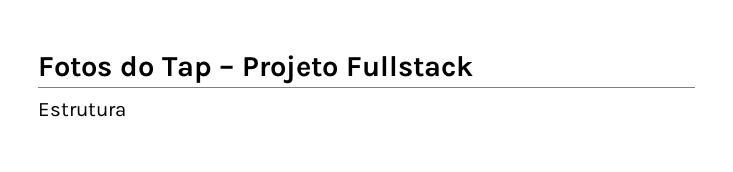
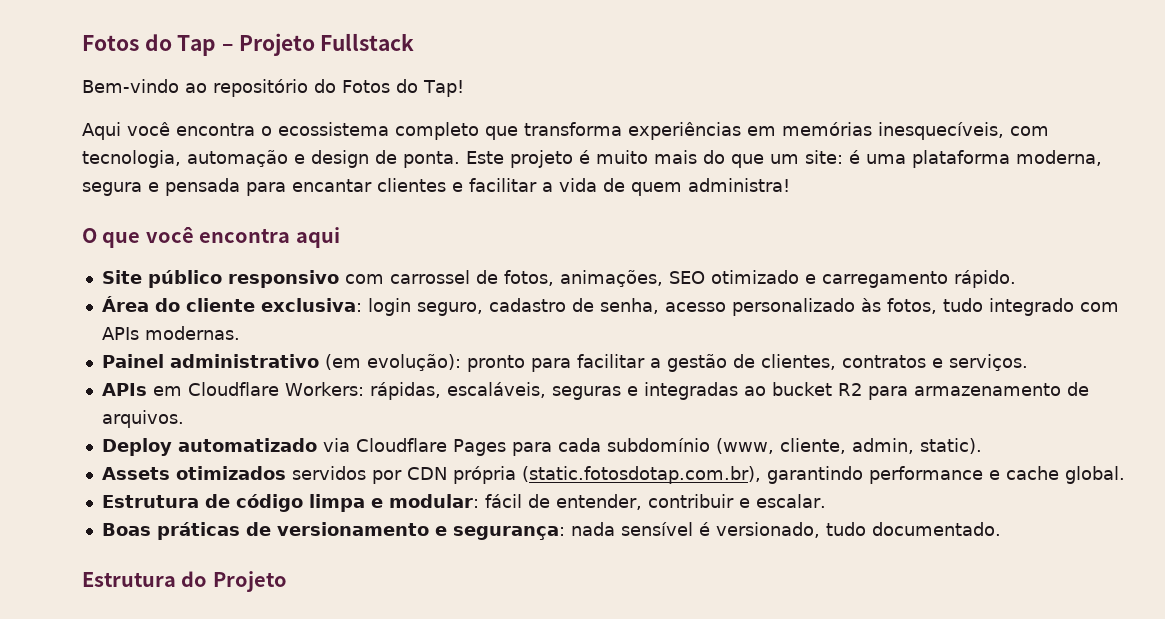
[38,103,126,117] Estrutura -> [82,79,464,97] [82,122,1049,140] [82,150,1102,168] [82,178,790,196] [82,227,340,248] [101,270,1016,288] [101,296,1119,316] [101,326,240,340] [101,354,1028,372] [101,382,1089,400] [101,410,184,428] [101,438,982,456] [101,466,1125,484] [101,494,826,512] [101,522,1001,540] [82,571,287,592] Bem-vindo ao repositório do Fotos do Tap! // Aqui você encontra o ecossistema completo que transforma experiências em memórias inesquecíveis, com tecnologia, automação e design de ponta. Este projeto é muito mais do que um site: é uma plataforma moderna, segura e pensada para encantar clientes e facilitar a vida de quem administra! // O que você encontra aqui // Site público responsivo com carrossel de fotos, animações, SEO otimizado e carregamento rápido. // Área do cliente exclusiva: login seguro, cadastro de senha, acesso personalizado às fotos, tudo integrado com APIs modernas. // Painel administrativo (em evolução): pronto para facilitar a gestão de clientes, contratos e serviços. // APIs em Cloudflare Workers: rápidas, escaláveis, seguras e integradas ao bucket R2 para armazenamento de arquivos. // Deploy automatizado via Cloudflare Pages para cada subdomínio (www, cliente, admin, static). // Assets otimizados servidos por CDN própria (static.fotosdotap.com.br), garantindo performance e cache global. // Estrutura de código limpa e modular: fácil de entender, contribuir e escalar. // Boas práticas de versionamento e segurança: nada sensível é versionado, tudo documentado. // Estrutura do Projeto

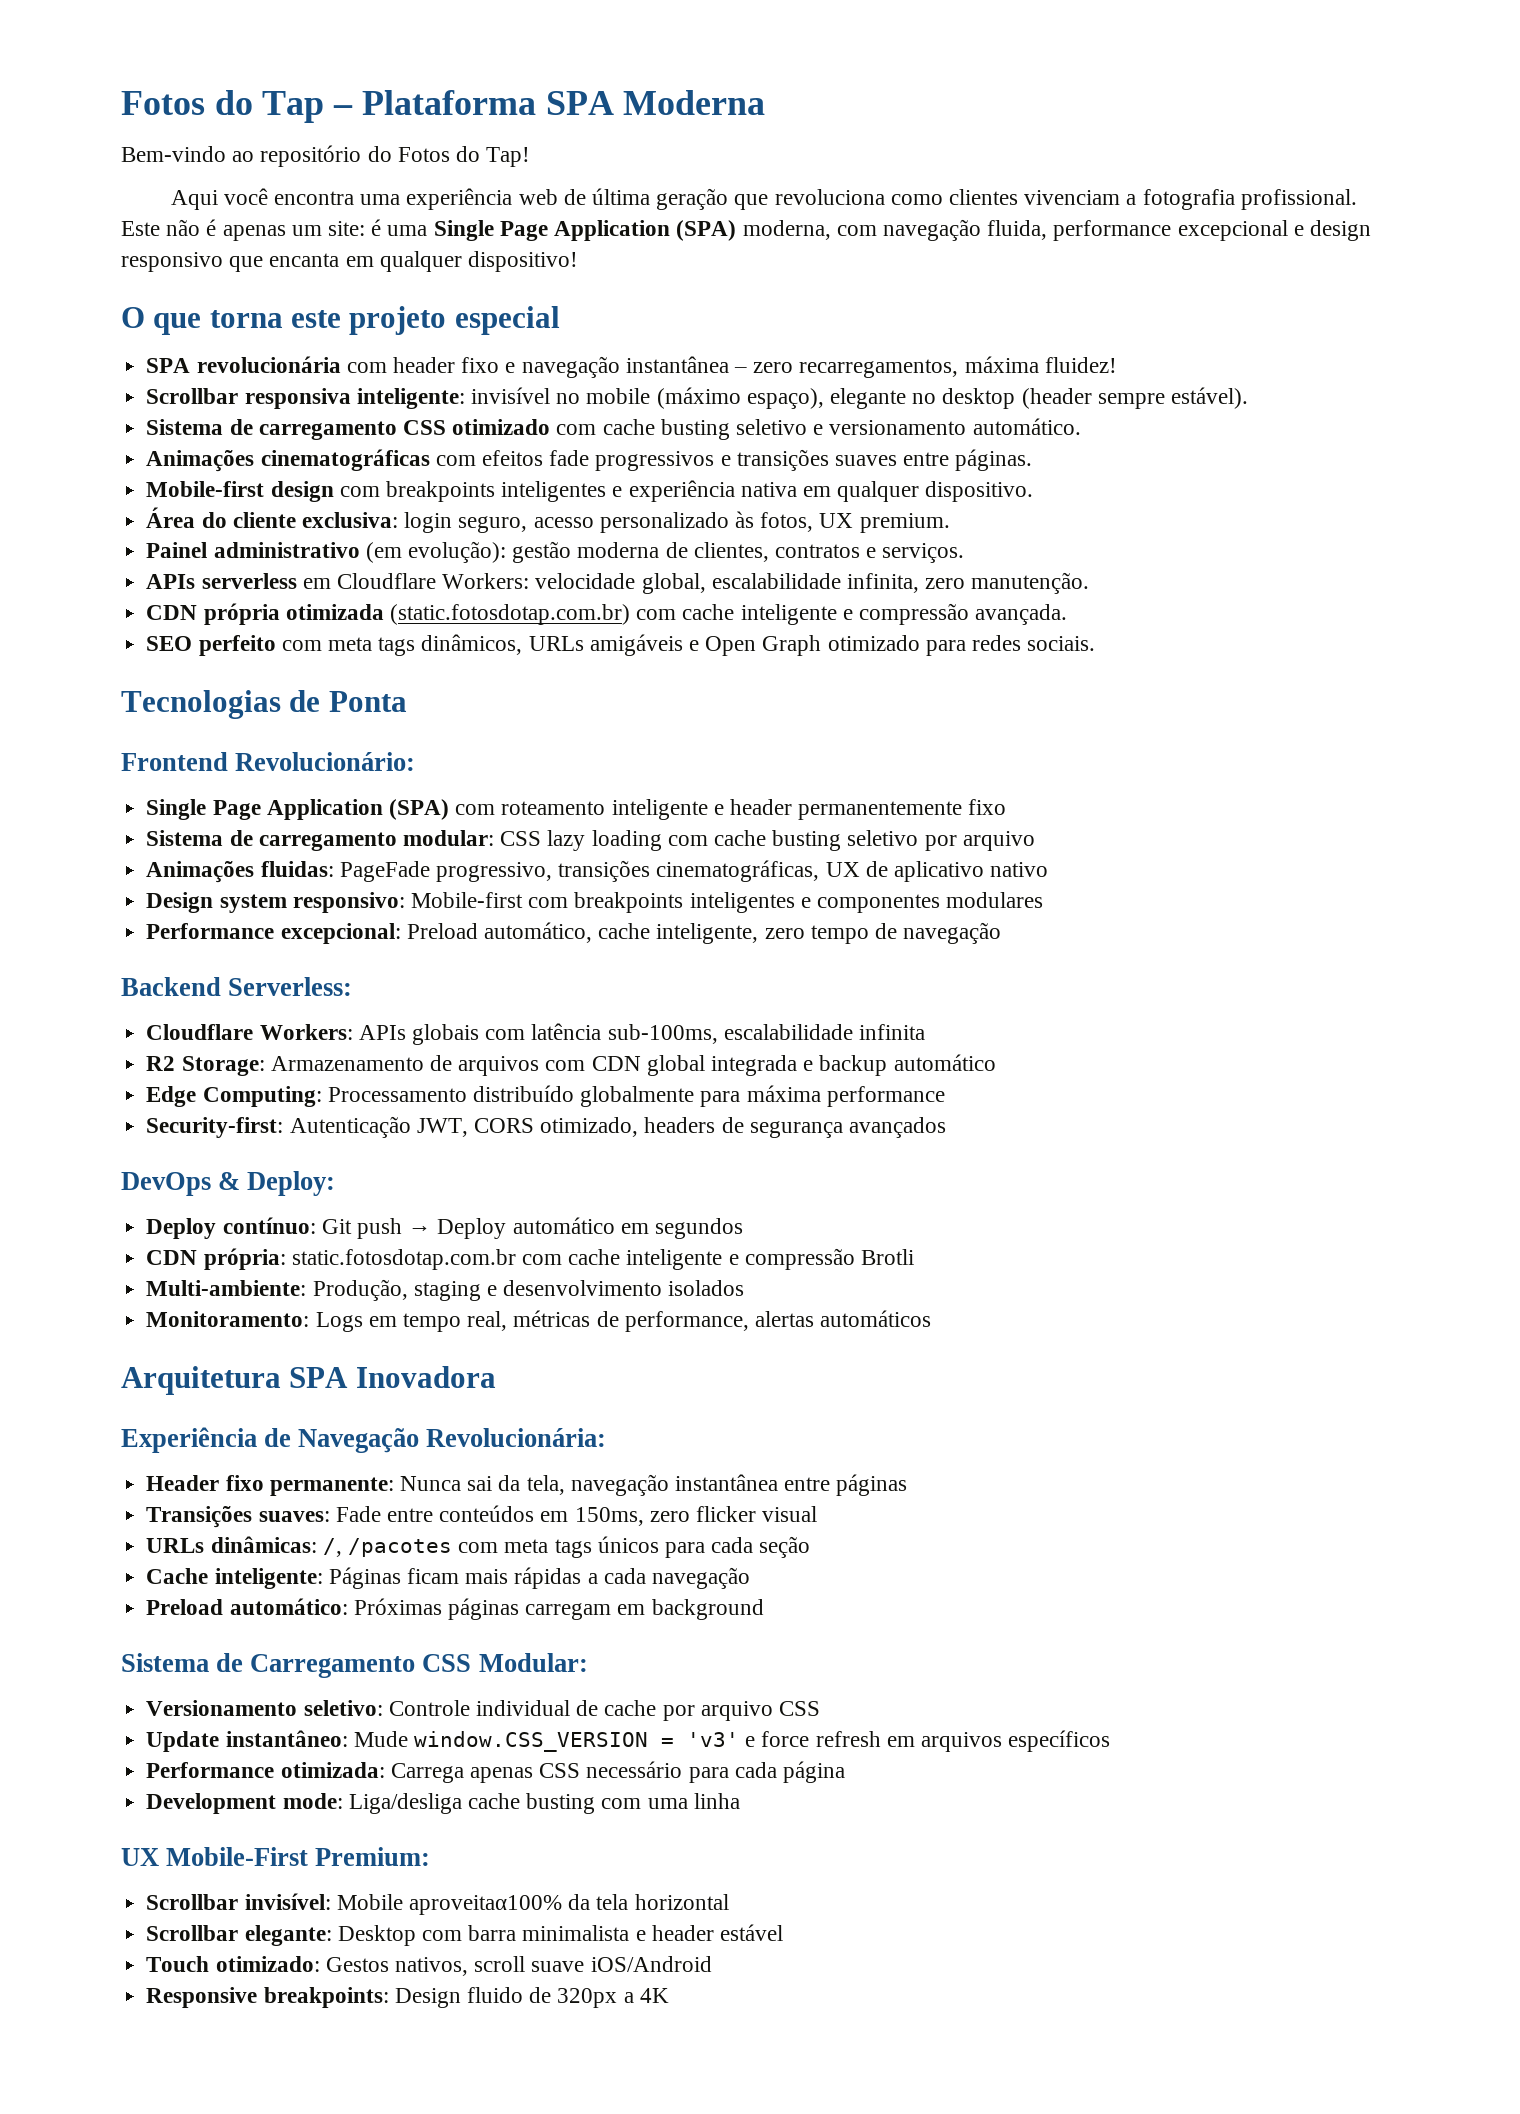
[238,33,415,56] Projeto Fullstack -> [361,90,766,115] Plataforma SPA Moderna
[261,122,1049,140] [82,150,1102,168] [82,178,790,196] [82,227,340,248] [101,270,1016,288] o ecossistema completo que transforma experiências em memórias inesquecíveis, com tecnologia, automação e design de ponta. Este projeto é muito mais do que um site: é uma plataforma moderna, segura e pensada para encantar clientes e facilitar a vida de quem administra! // O que você encontra aqui // Site público responsivo com carrossel de fotos, animações, SEO otimizado e carregamento rápido. -> [360,188,1357,210] [121,219,1371,241] [121,251,579,272] [121,306,560,335] [146,356,1117,378] [146,387,1249,409] [146,418,1081,440] [146,449,1033,472] [146,480,1034,502] uma experiência web de última geração que revoluciona como clientes vivenciam a fotografia profissional. Este não é apenas um site: é uma Single Page Application (SPA) moderna, com navegação fluida, performance excepcional e design responsivo que encanta em qualquer dispositivo! // O que torna este projeto especial // SPA revolucionária com header fixo e navegação instantânea – zero recarregamentos, máxima fluidez! // Scrollbar responsiva inteligente: invisível no mobile (máximo espaço), elegante no desktop (header sempre estável). // Sistema de carregamento CSS otimizado com cache busting seletivo e versionamento automático. // Animações cinematográficas com efeitos fade progressivos e transições suaves entre páginas. // Mobile-first design com breakpoints inteligentes e experiência nativa em qualquer dispositivo.
[488,298,659,314] cadastro de senha, -> (528, 524) none
[942,298,1119,316] [101,326,240,340] tudo integrado com APIs modernas. -> [819,513,950,533] UX premium.
[466,354,727,372] pronto para facilitar a gestão -> [512,541,660,563] gestão moderna
(147, 389) none -> [201,573,297,589] serverless
[369,382,1089,400] [101,410,184,428] [101,438,982,456] [101,466,1125,484] [101,494,826,512] [101,522,1001,540] [82,571,287,592] rápidas, escaláveis, seguras e integradas ao bucket R2 para armazenamento de arquivos. // Deploy automatizado via Cloudflare Pages para cada subdomínio (www, cliente, admin, static). // Assets otimizados servidos por CDN própria (static.fotosdotap.com.br), garantindo performance e cache global. // Estrutura de código limpa e modular: fácil de entender, contribuir e escalar. // Boas práticas de versionamento e segurança: nada sensível é versionado, tudo documentado. // Estrutura do Projeto -> [535,572,1090,594] [146,603,1068,625] [146,634,1096,656] [121,690,407,719] [121,752,416,771] [146,799,1007,820] [146,830,1035,851] [146,860,1049,883] [146,892,1044,913] [146,922,1002,944] [121,977,353,996] [146,1023,925,1045] [146,1054,996,1076] [146,1085,945,1107] [146,1116,946,1138] [121,1171,336,1196] [146,1217,743,1239] [146,1248,914,1270] [146,1279,745,1301] [146,1310,932,1332] [121,1366,496,1395] [121,1427,607,1453] [146,1474,908,1496] [146,1505,818,1528] [146,1536,811,1558] [146,1567,750,1589] [146,1598,764,1620] [121,1653,588,1678] [146,1700,820,1721] [146,1730,1111,1752] [146,1761,845,1783] [146,1793,740,1814] [121,1847,431,1866] [146,1893,729,1915] [146,1924,783,1946] [146,1956,712,1976] [146,1987,669,2008] velocidade global, escalabilidade infinita, zero manutenção. // CDN própria otimizada (static.fotosdotap.com.br) com cache inteligente e compressão avançada. // SEO perfeito com meta tags dinâmicos, URLs amigáveis e Open Graph otimizado para redes sociais. // Tecnologias de Ponta // Frontend Revolucionário: // Single Page Application (SPA) com roteamento inteligente e header permanentemente fixo // Sistema de carregamento modular: CSS lazy loading com cache busting seletivo por arquivo // Animações fluidas: PageFade progressivo, transições cinematográficas, UX de aplicativo nativo // Design system responsivo: Mobile-first com breakpoints inteligentes e componentes modulares // Performance excepcional: Preload automático, cache inteligente, zero tempo de navegação // Backend Serverless: // Cloudflare Workers: APIs globais com latência sub-100ms, escalabilidade infinita // R2 Storage: Armazenamento de arquivos com CDN global integrada e backup automático // Edge Computing: Processamento distribuído globalmente para máxima performance // Security-first: Autenticação JWT, CORS otimizado, headers de segurança avançados // DevOps & Deploy: // Deploy contínuo: Git push → Deploy automático em segundos // CDN própria: static.fotosdotap.com.br com cache inteligente e compressão Brotli // Multi-ambiente: Produção, staging e desenvolvimento isolados // Monitoramento: Logs em tempo real, métricas de performance, alertas automáticos // Arquitetura SPA Inovadora // Experiência de Navegação Revolucionária: // Header fixo permanente: Nunca sai da tela, navegação instantânea entre páginas // Transições suaves: Fade entre conteúdos em 150ms, zero flicker visual // URLs dinâmicas: /, /pacotes com meta tags únicos para cada seção // Cache inteligente: Páginas ficam mais rápidas a cada navegação // Preload automático: Próximas páginas carregam em background // Sistema de Carregamento CSS Modular: // Versionamento seletivo: Controle individual de cache por arquivo CSS // Update instantâneo: Mude window.CSS_VERSION = 'v3' e force refresh em arquivos específicos // Performance otimizada: Carrega apenas CSS necessário para cada página // Development mode: Liga/desliga cache busting com uma linha // UX Mobile-First Premium: // Scrollbar invisível: Mobile aproveitaα100% da tela horizontal // Scrollbar elegante: Desktop com barra minimalista e header estável // Touch otimizado: Gestos nativos, scroll suave iOS/Android // Responsive breakpoints: Design fluido de 320px a 4K

